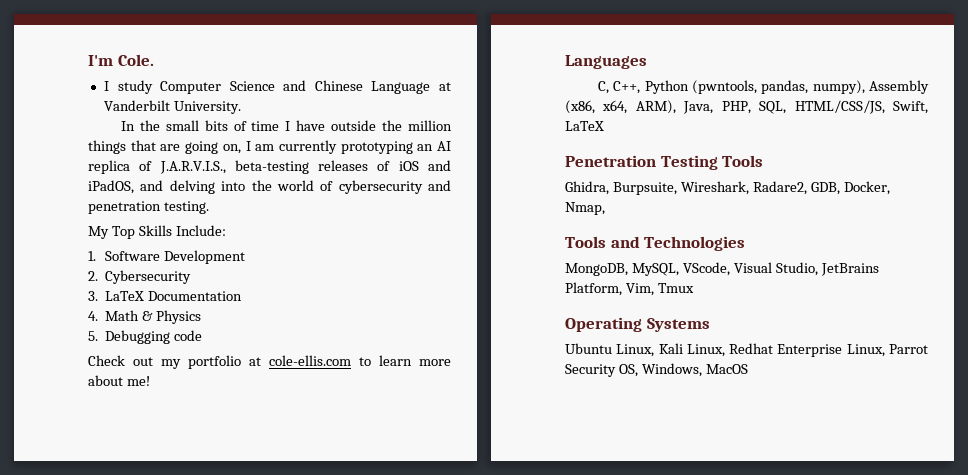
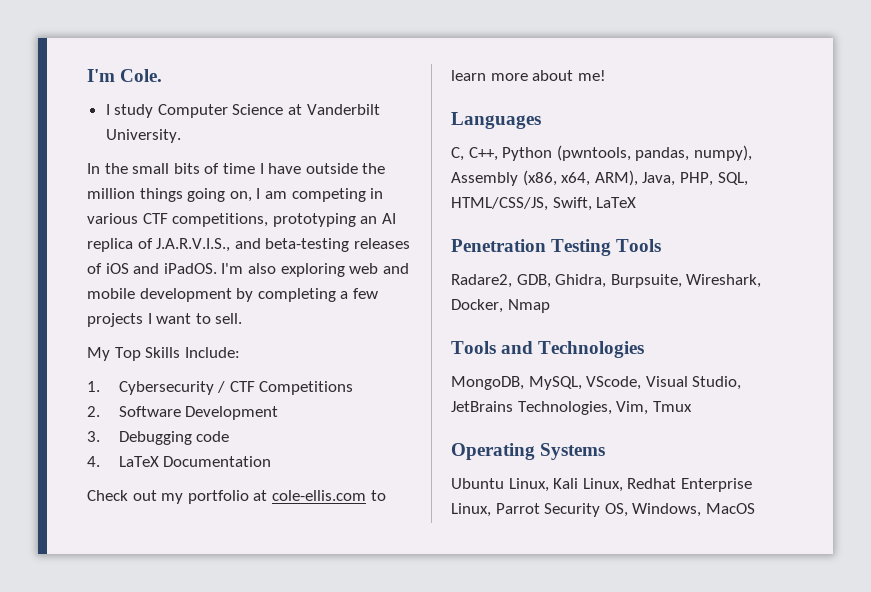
[283,80,431,94] and Chinese Language -> (284, 109) none
[130,140,181,151] that are -> (183, 195) none
[278,140,337,154] currently -> [291,188,384,202] [87,213,269,227] competing in various CTF competitions,
(226, 167) none -> [234,238,261,249] and
[88,180,451,194] [88,201,209,214] iPadOS, and delving into the world of cybersecurity and penetration testing. -> [163,263,409,277] [87,288,378,302] [87,313,243,327] iPadOS. I'm also exploring web and mobile development by completing a few projects I want to sell.
[105,250,245,264] [88,270,192,284] [88,291,243,301] [88,310,202,324] [88,330,203,344] Software Development // 2. Cybersecurity // 3. LaTeX Documentation // 4. Math & Physics // 5. Debugging code -> [118,381,354,395] [87,406,279,420] [87,431,230,445] [87,456,272,467] Cybersecurity / CTF Competitions // 2. Software Development // 3. Debugging code // 4. LaTeX Documentation
(764, 161) none -> [451,274,551,288] Radare2, GDB,
[752,181,890,195] [565,202,605,215] Radare2, GDB, Docker, Nmap, -> [451,299,550,313] Docker, Nmap
[565,282,622,296] Platform, -> [517,401,612,415] Technologies,

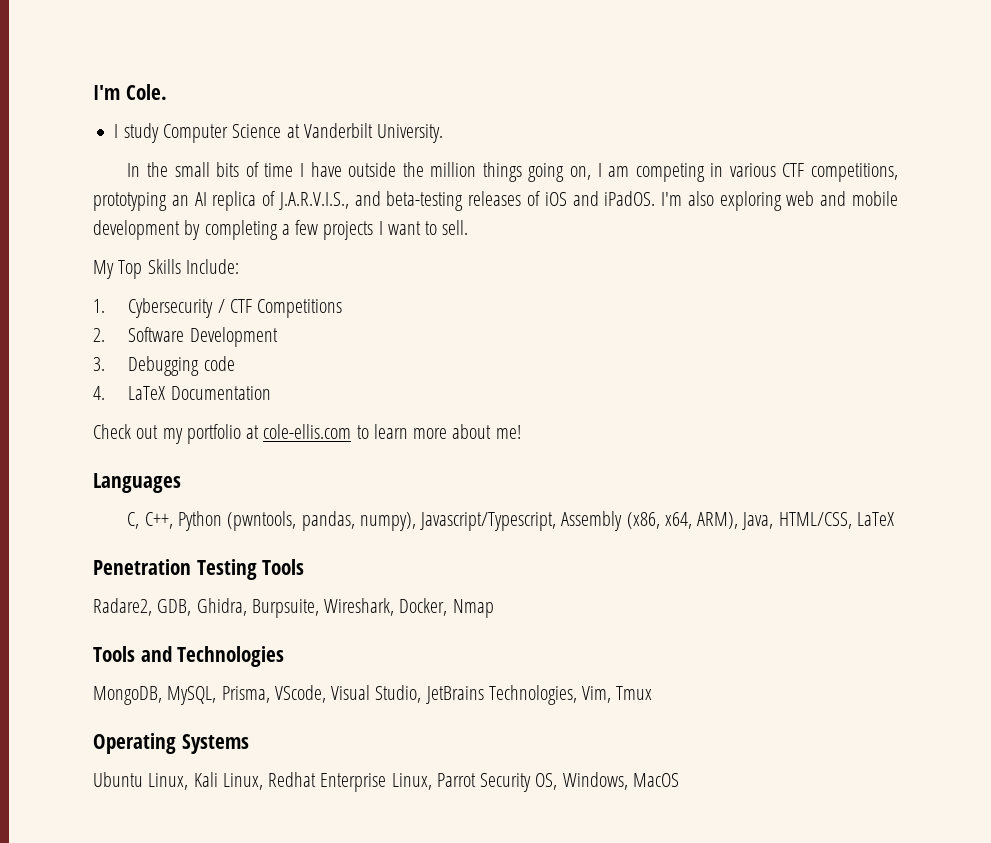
(752, 153) none -> [420,512,557,531] Javascript/Typescript,
[679,172,748,186] [451,197,592,211] PHP, SQL, HTML/CSS/JS, Swift, -> [778,512,852,529] HTML/CSS,
(582, 383) none -> [221,686,270,703] Prisma,

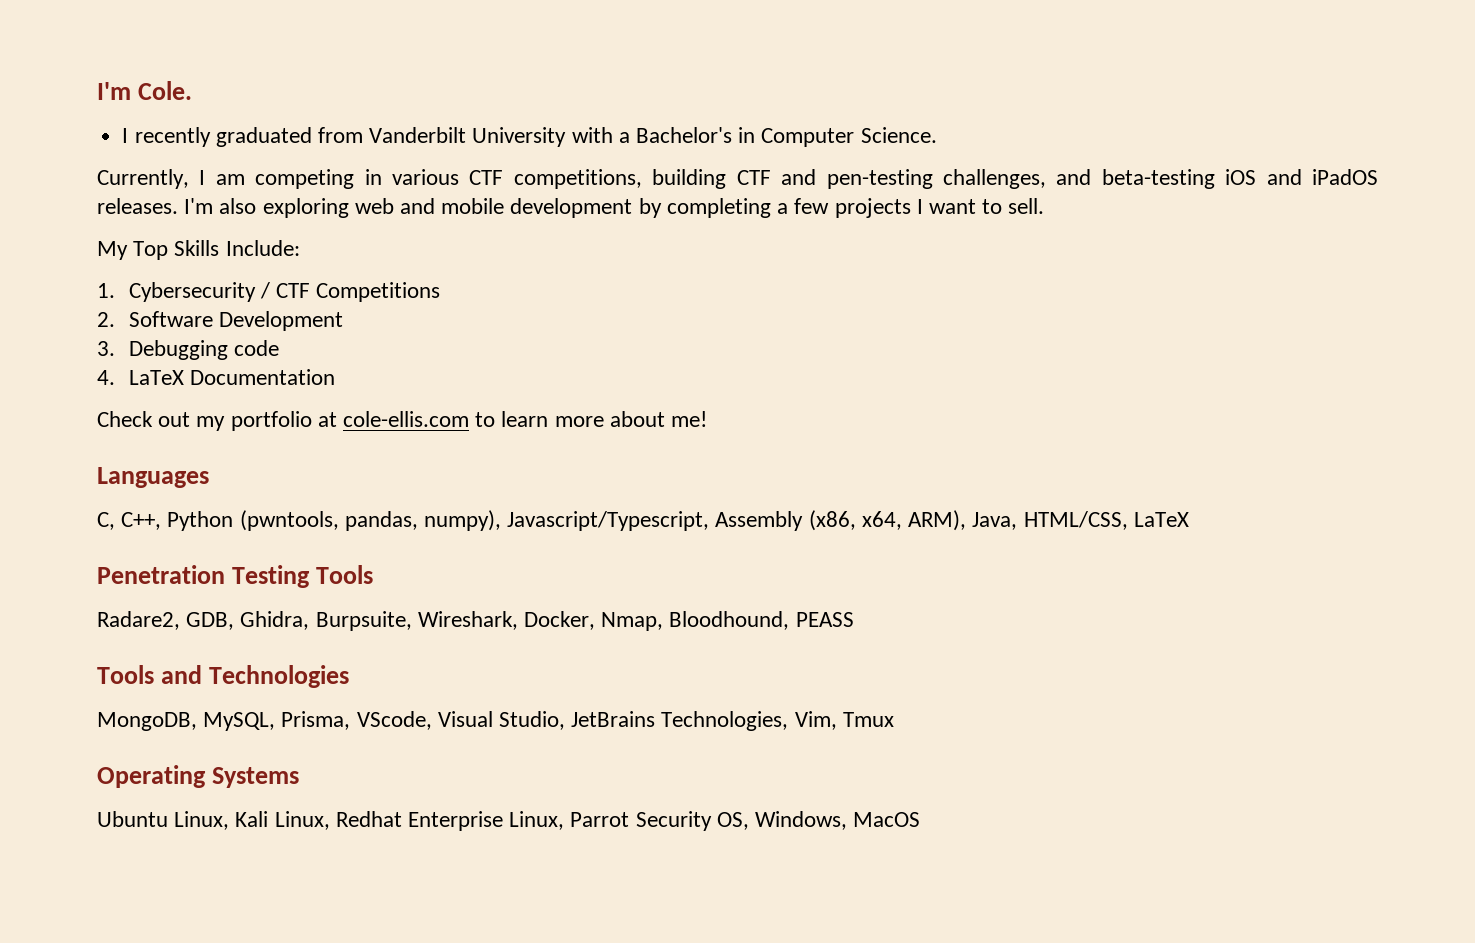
[123,123,444,143] [127,162,591,182] study Computer Science at Vanderbilt University. // In the small bits of time I have outside the million things going on, -> [134,127,937,147] [97,169,189,189] recently graduated from Vanderbilt University with a Bachelor's in Computer Science. // Currently,
[93,191,656,211] prototyping an AI replica of J.A.R.V.I.S., and beta-testing releases of iOS and iPadOS. -> [652,169,1378,189] [97,198,178,214] building CTF and pen-testing challenges, and beta-testing iOS and iPadOS releases.
[452,599,494,618] Nmap -> [601,611,854,631] Nmap, Bloodhound, PEASS

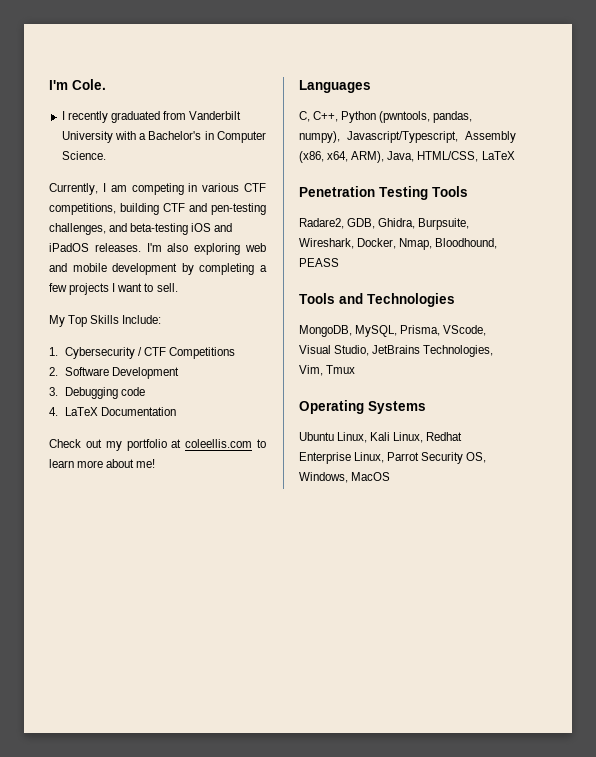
[343,411,470,427] cole-ellis.com -> [185,439,253,448] coleellis.com

